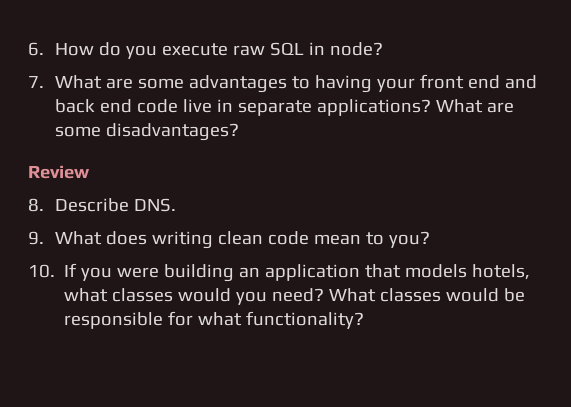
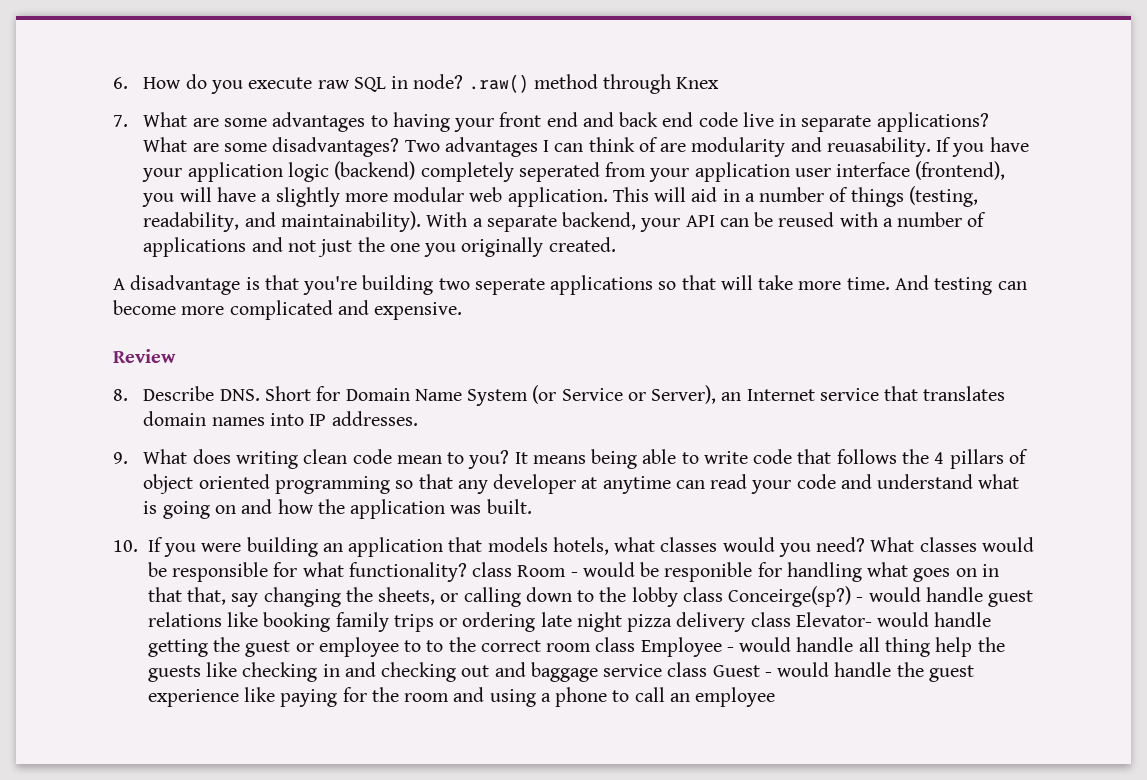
(383, 49) none -> [468,74,720,94] .raw() method through Knex
[28,165,90,179] [28,198,176,212] // Review // 8. Describe DNS. -> [404,137,1029,157] [142,161,1006,182] [142,186,978,207] [143,211,987,232] [143,237,616,257] [113,275,1027,295] [113,300,463,320] [113,349,176,363] [113,385,1006,406] [143,411,418,426] Two advantages I can think of are modularity and reuasability. If you have your application logic (backend) completely seperated from your application user interface (frontend), you will have a slightly more modular web application. This will aid in a number of things (testing, readability, and maintainability). With a separate backend, your API can be reused with a number of applications and not just the one you originally created. // A disadvantage is that you're building two seperate applications so that will take more time. And testing can become more complicated and expensive. // Review // 8. Describe DNS. Short for Domain Name System (or Service or Server), an Internet service that translates domain names into IP addresses.
(430, 239) none -> [514,449,1028,469] [143,474,1020,494] [143,499,532,519] It means being able to write code that follows the 4 pillars of object oriented programming so that any developer at anytime can read your code and understand what is going on and how the application was built.
(365, 320) none -> [472,562,999,582] [147,586,1034,607] [147,612,992,632] [147,637,1005,657] [147,662,974,682] [147,687,776,707] class Room - would be responible for handling what goes on in that that, say changing the sheets, or calling down to the lobby class Conceirge(sp?) - would handle guest relations like booking family trips or ordering late night pizza delivery class Elevator- would handle getting the guest or employee to to the correct room class Employee - would handle all thing help the guests like checking in and checking out and baggage service class Guest - would handle the guest experience like paying for the room and using a phone to call an employee

